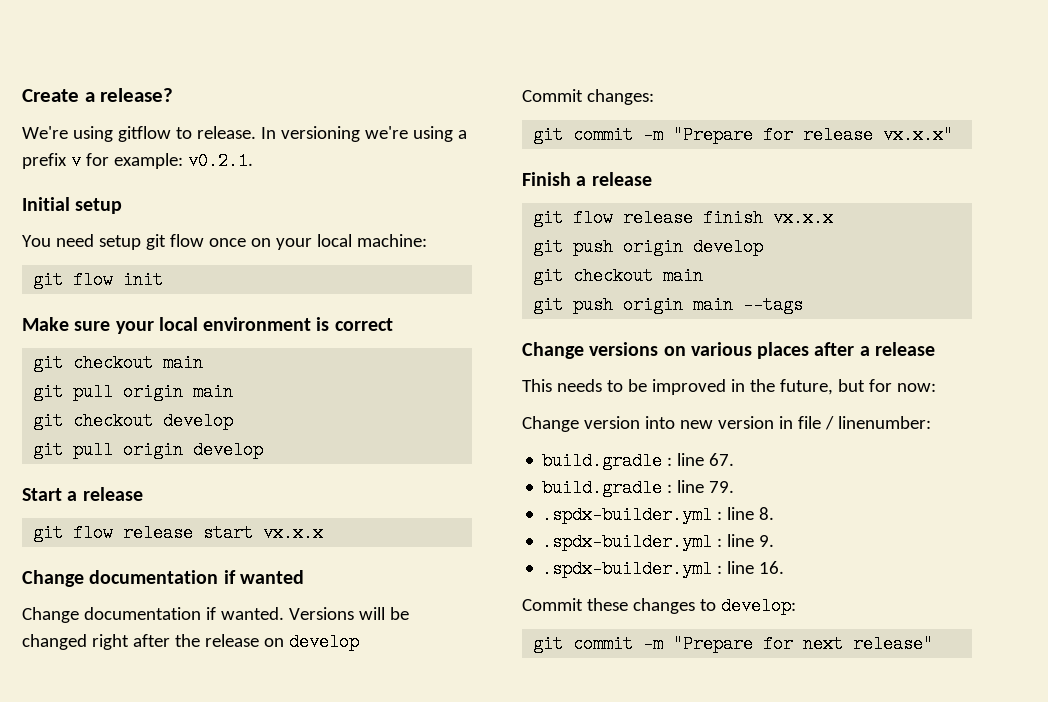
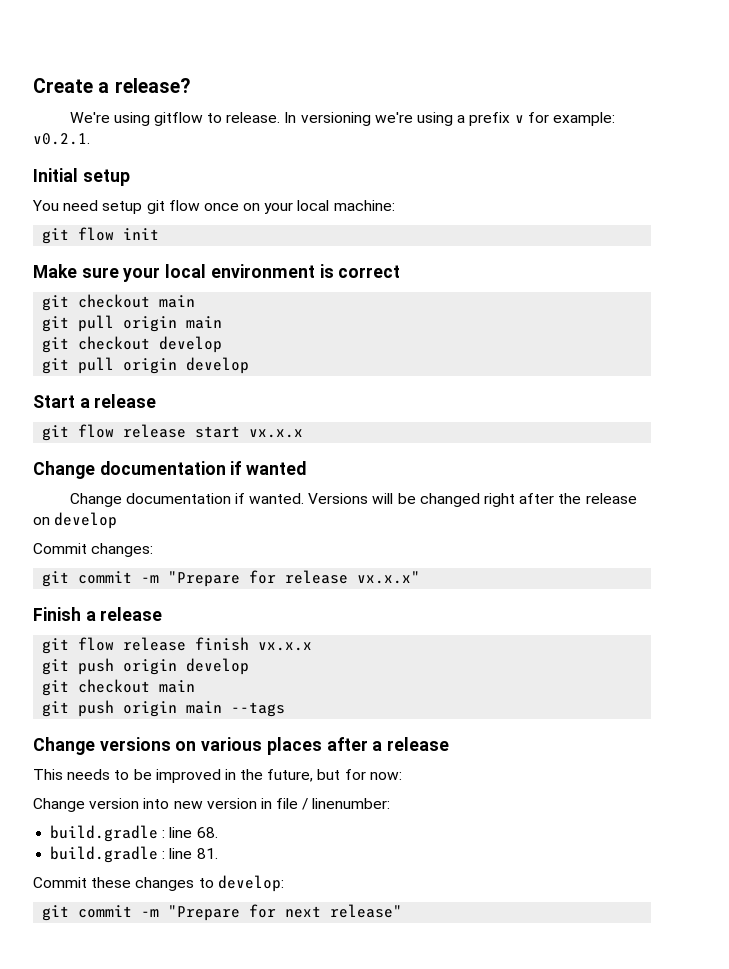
[709,453,735,466] [542,479,735,497] [542,506,775,524] [542,533,775,551] [542,560,785,578] 67. // build.gradle : line 79. // .spdx-builder.yml : line 8. // .spdx-builder.yml : line 9. // .spdx-builder.yml : line 16. -> [196,827,218,838] [50,846,218,863] 68. // build.gradle : line 81.

